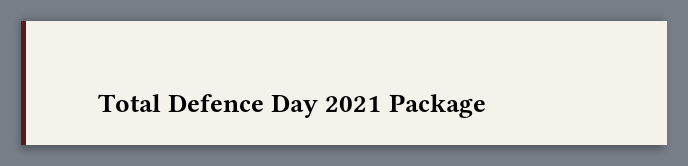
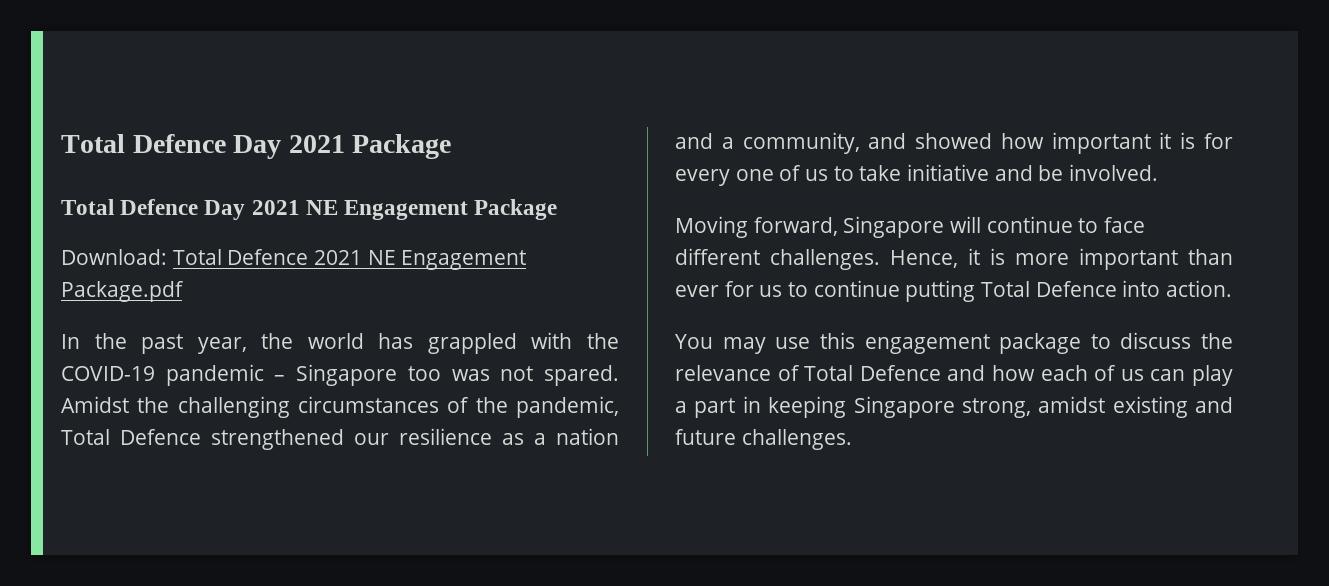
(486, 106) none -> [61,199,558,220] [61,249,527,270] [61,281,184,302] [61,332,619,354] [61,364,619,386] [61,396,619,418] [61,428,619,450] [675,132,1233,154] [675,164,1159,186] [675,216,1146,238] [675,248,1233,270] [675,280,1233,302] [675,332,1233,354] [675,365,1233,386] [675,396,1233,418] [675,429,852,450] // Total Defence Day 2021 NE Engagement Package // Download: Total Defence 2021 NE Engagement Package.pdf // In the past year, the world has grappled with the COVID-19 pandemic – Singapore too was not spared. Amidst the challenging circumstances of the pandemic, Total Defence strengthened our resilience as a nation and a community, and showed how important it is for every one of us to take initiative and be involved. // Moving forward, Singapore will continue to face different challenges. Hence, it is more important than ever for us to continue putting Total Defence into action. // You may use this engagement package to discuss the relevance of Total Defence and how each of us can play a part in keeping Singapore strong, amidst existing and future challenges.

